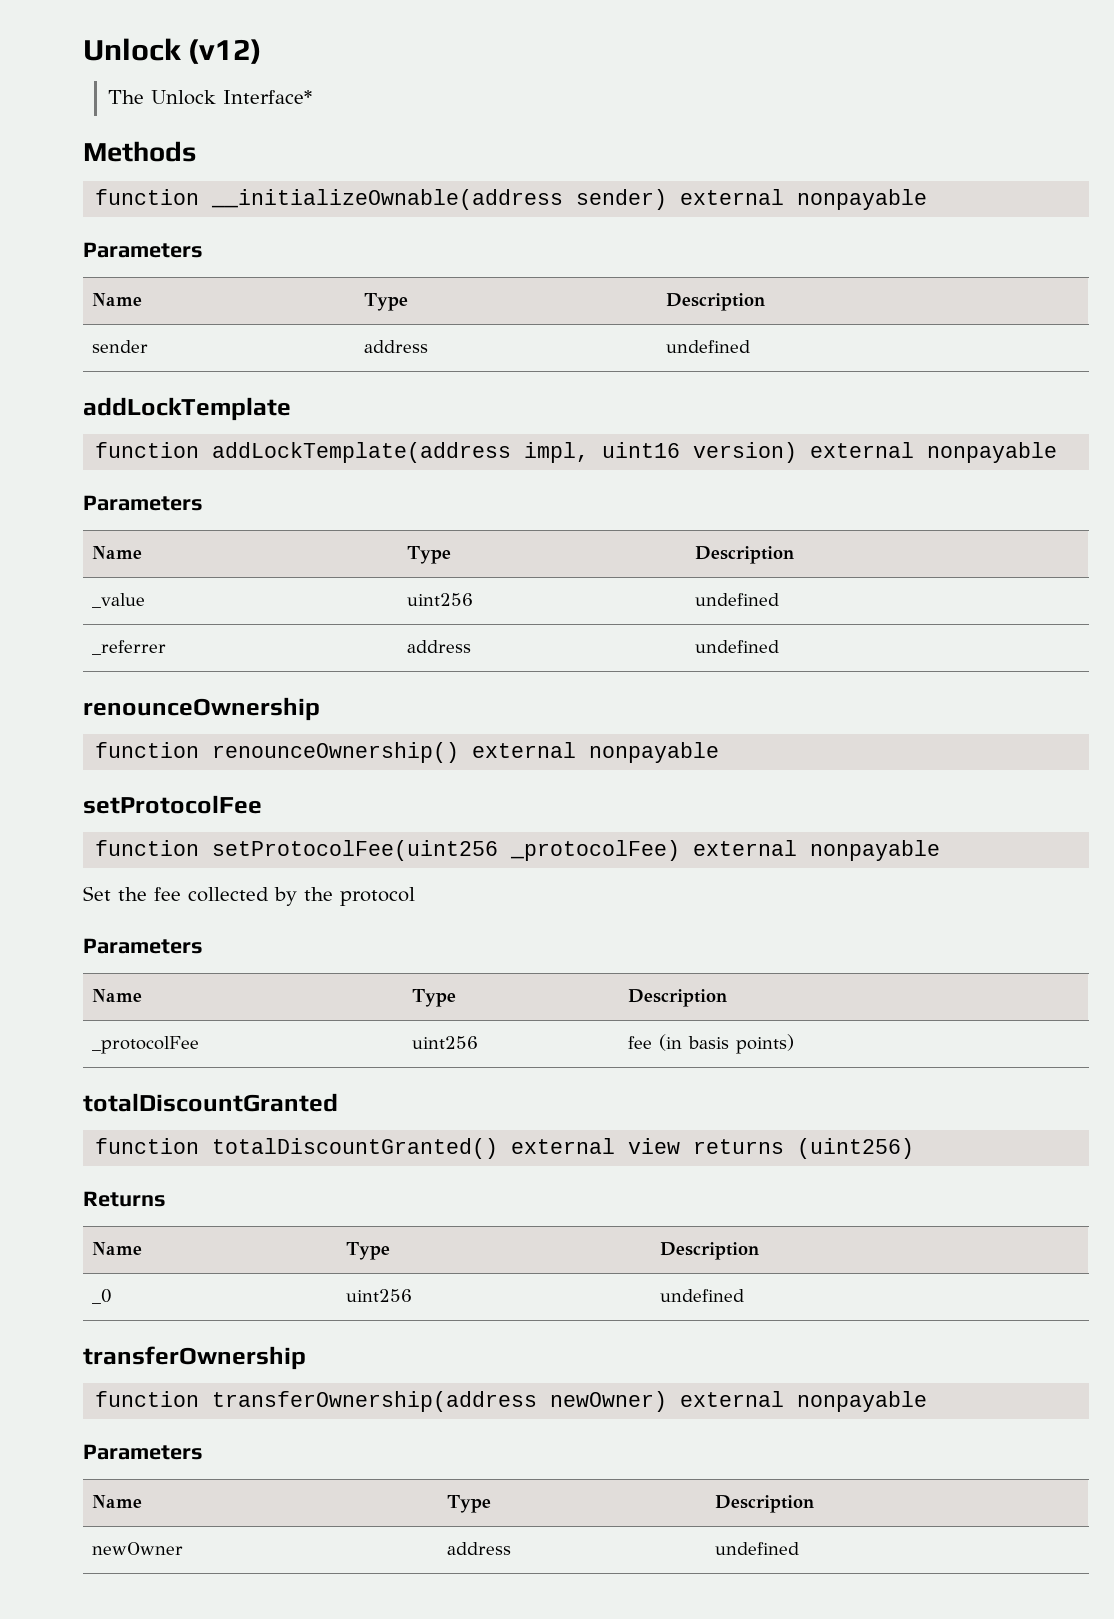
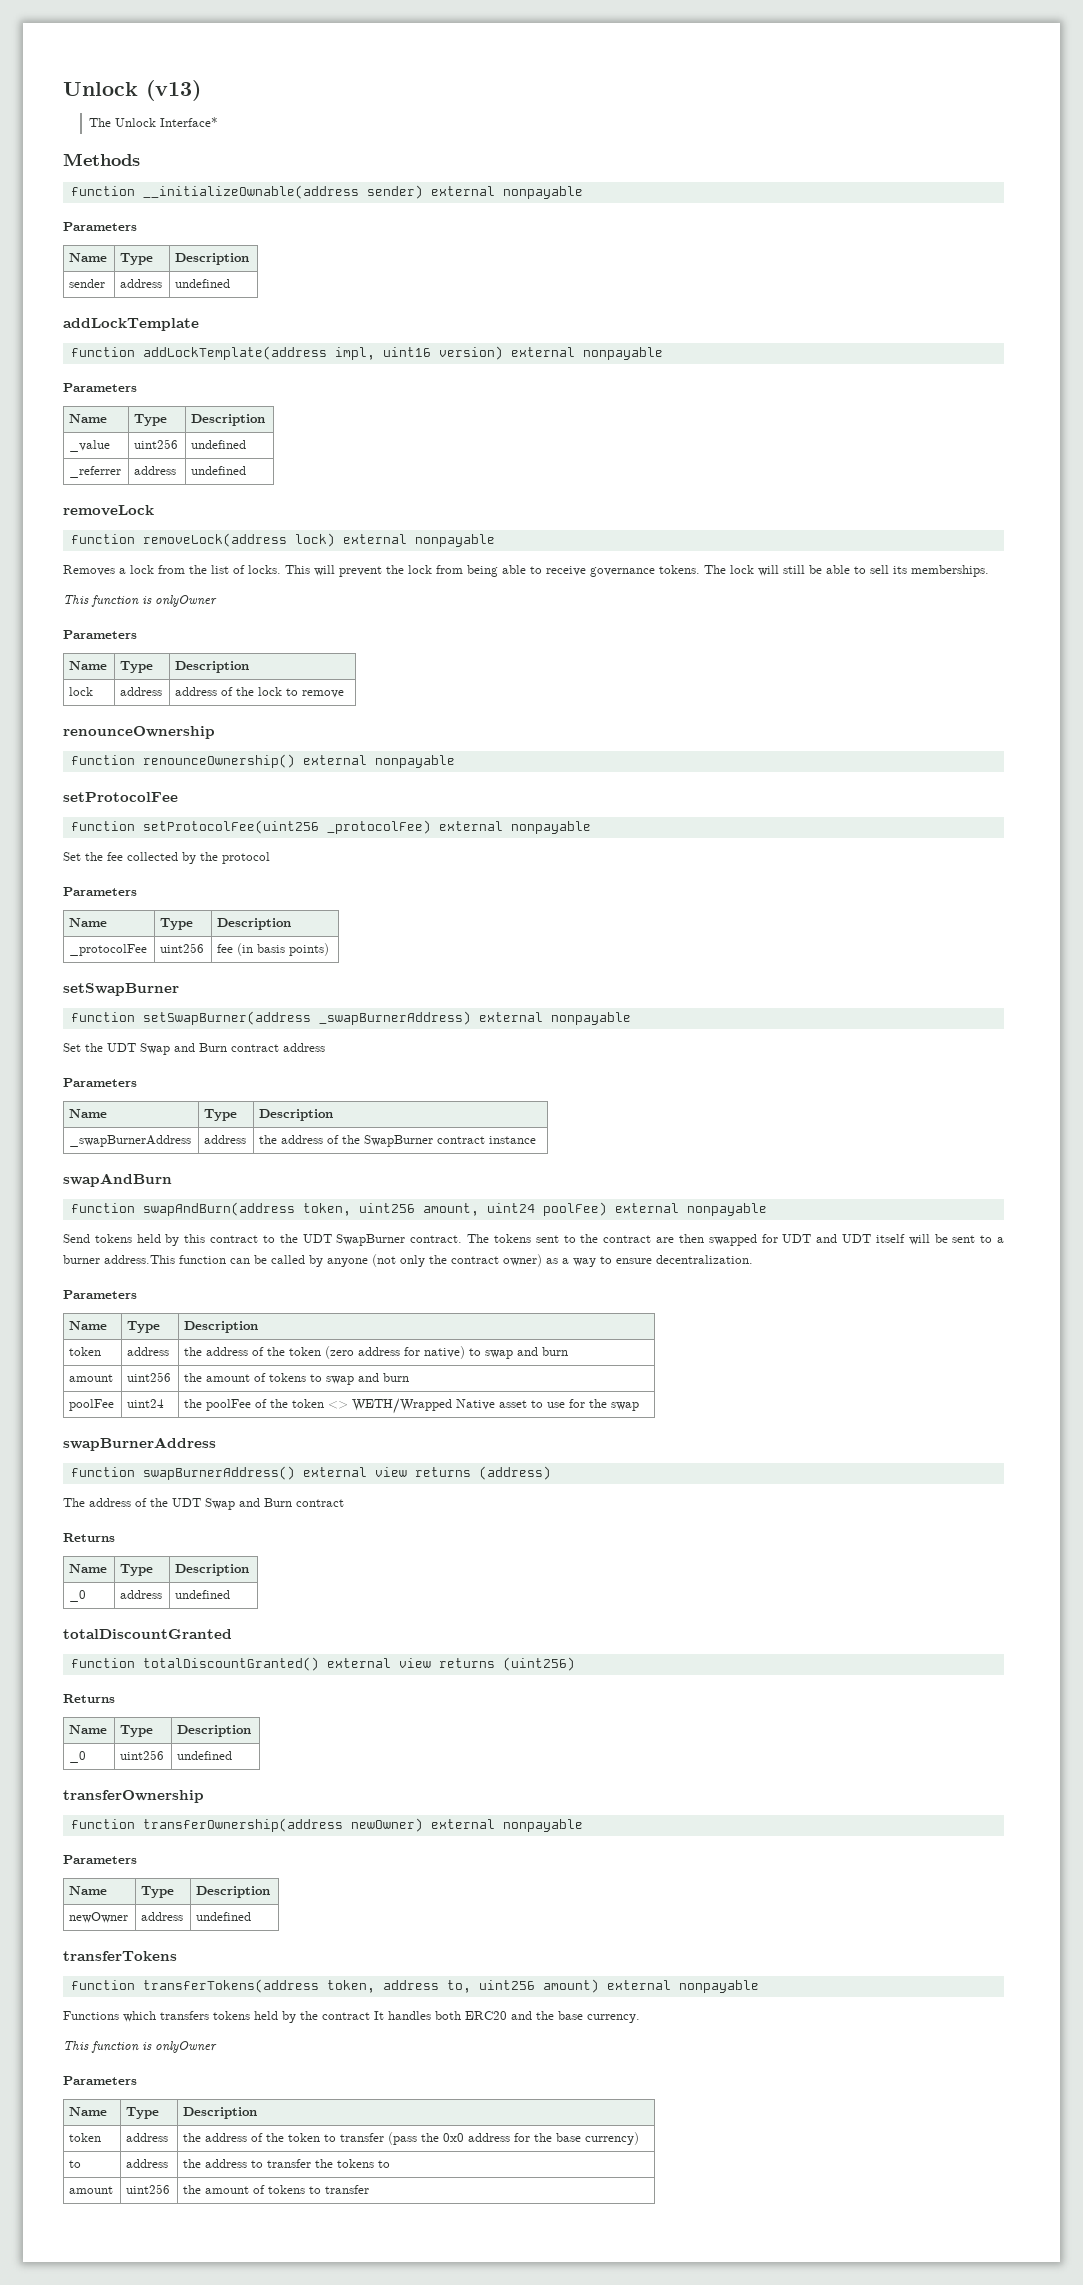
[83,38,263,64] Unlock (v12) -> [63,80,201,101] Unlock (v13)
(779, 646) none -> [63,505,154,516] [70,533,495,547] [63,565,989,577] [63,595,217,607] [63,630,137,639] [69,661,108,670] [120,661,154,673] [175,661,250,673] [69,687,94,696] [120,687,163,696] [175,687,345,698] // removeLock // function removeLock(address lock) external nonpayable // Removes a lock from the list of locks. This will prevent the lock from being able to receive governance tokens. The lock will still be able to sell its memberships. // This function is onlyOwner // Parameters // Name | Type | Description // lock | address | address of the lock to remove
(794, 1044) none -> [63,983,179,996] [70,1011,631,1025] [63,1043,325,1055] [63,1078,137,1087] [69,1109,108,1118] [204,1109,238,1121] [259,1109,334,1121] [69,1135,192,1147] [204,1135,247,1144] [259,1135,537,1147] [63,1173,172,1187] [70,1202,767,1216] [63,1234,1004,1246] [63,1254,753,1267] [63,1290,137,1299] [69,1321,108,1330] [127,1321,161,1333] [184,1321,259,1333] [69,1347,102,1356] [127,1347,170,1356] [184,1346,569,1359] [69,1374,114,1382] [127,1372,172,1382] [184,1373,410,1385] [69,1399,115,1411] [127,1399,165,1408] [184,1398,640,1414] [63,1437,216,1451] [70,1466,551,1480] [63,1498,344,1510] [63,1533,115,1542] [69,1564,108,1573] [120,1564,154,1576] [175,1564,250,1576] [69,1590,87,1602] [120,1590,163,1599] [175,1590,231,1599] // setSwapBurner // function setSwapBurner(address _swapBurnerAddress) external nonpayable // Set the UDT Swap and Burn contract address // Parameters // Name | Type | Description // _swapBurnerAddress | address | the address of the SwapBurner contract instance // swapAndBurn // function swapAndBurn(address token, uint256 amount, uint24 poolFee) external nonpayable // Send tokens held by this contract to the UDT SwapBurner contract. The tokens sent to the contract are then swapped for UDT and UDT itself will be sent to a burner address.This function can be called by anyone (not only the contract owner) as a way to ensure decentralization. // Parameters // Name | Type | Description // token | address | the address of the token (zero address for native) to swap and burn // amount | uint256 | the amount of tokens to swap and burn // poolFee | uint24 | the poolFee of the token <> WETH/Wrapped Native asset to use for the swap // swapBurnerAddress // function swapBurnerAddress() external view returns (address) // The address of the UDT Swap and Burn contract // Returns // Name | Type | Description // _0 | address | undefined
(799, 1548) none -> [63,1951,177,1961] [70,1979,759,1993] [63,2011,640,2023] [63,2041,217,2053] [63,2076,137,2085] [69,2107,108,2116] [126,2107,160,2119] [183,2107,258,2119] [69,2133,102,2142] [126,2133,169,2142] [183,2132,640,2145] [69,2160,82,2168] [126,2159,169,2168] [183,2159,391,2168] [69,2186,114,2194] [126,2184,171,2194] [183,2185,370,2194] // transferTokens // function transferTokens(address token, address to, uint256 amount) external nonpayable // Functions which transfers tokens held by the contract It handles both ERC20 and the base currency. // This function is onlyOwner // Parameters // Name | Type | Description // token | address | the address of the token to transfer (pass the 0x0 address for the base currency) // to | address | the address to transfer the tokens to // amount | uint256 | the amount of tokens to transfer

